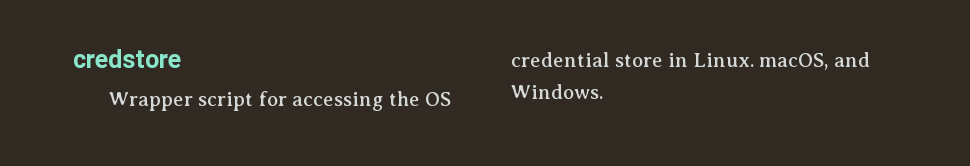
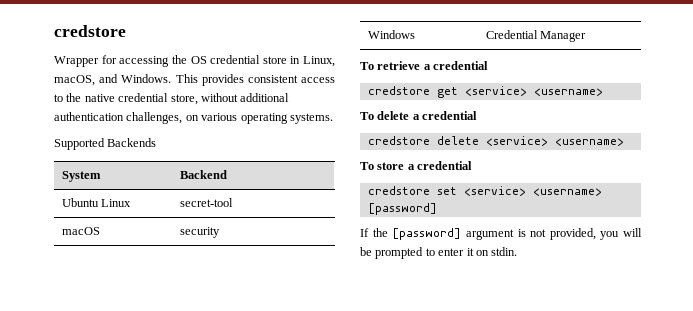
[198,92,254,111] script -> (99, 61) none
[693,53,754,67] Linux. -> [303,56,335,67] Linux,
(603, 91) none -> [175,74,335,86] [54,93,290,105] [54,112,333,124] [54,138,157,150] [61,171,101,182] [179,170,227,179] [61,198,132,207] [179,198,233,207] [61,227,100,235] [179,227,220,238] [367,30,415,39] [485,30,587,42] [360,61,489,70] [367,86,603,98] [360,111,478,120] [367,136,624,146] [360,161,473,170] [367,186,602,196] [367,203,437,215] [360,228,642,240] [360,247,518,259] This provides consistent access to the native credential store, without additional authentication challenges, on various operating systems. // Supported Backends // System | Backend // Ubuntu Linux | secret-tool // macOS | security // Windows | Credential Manager // To retrieve a credential // credstore get <service> <username> // To delete a credential // credstore delete <service> <username> // To store a credential // credstore set <service> <username> [password] // If the [password] argument is not provided, you will be prompted to enter it on stdin.

